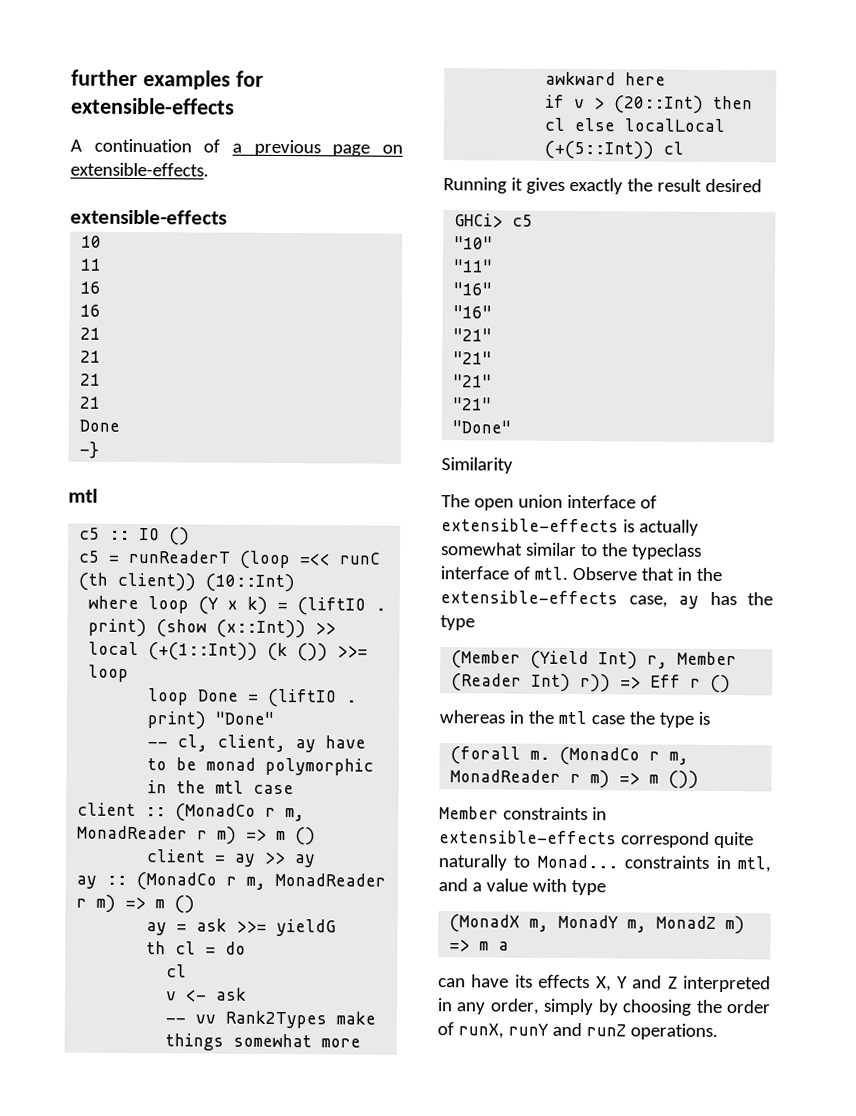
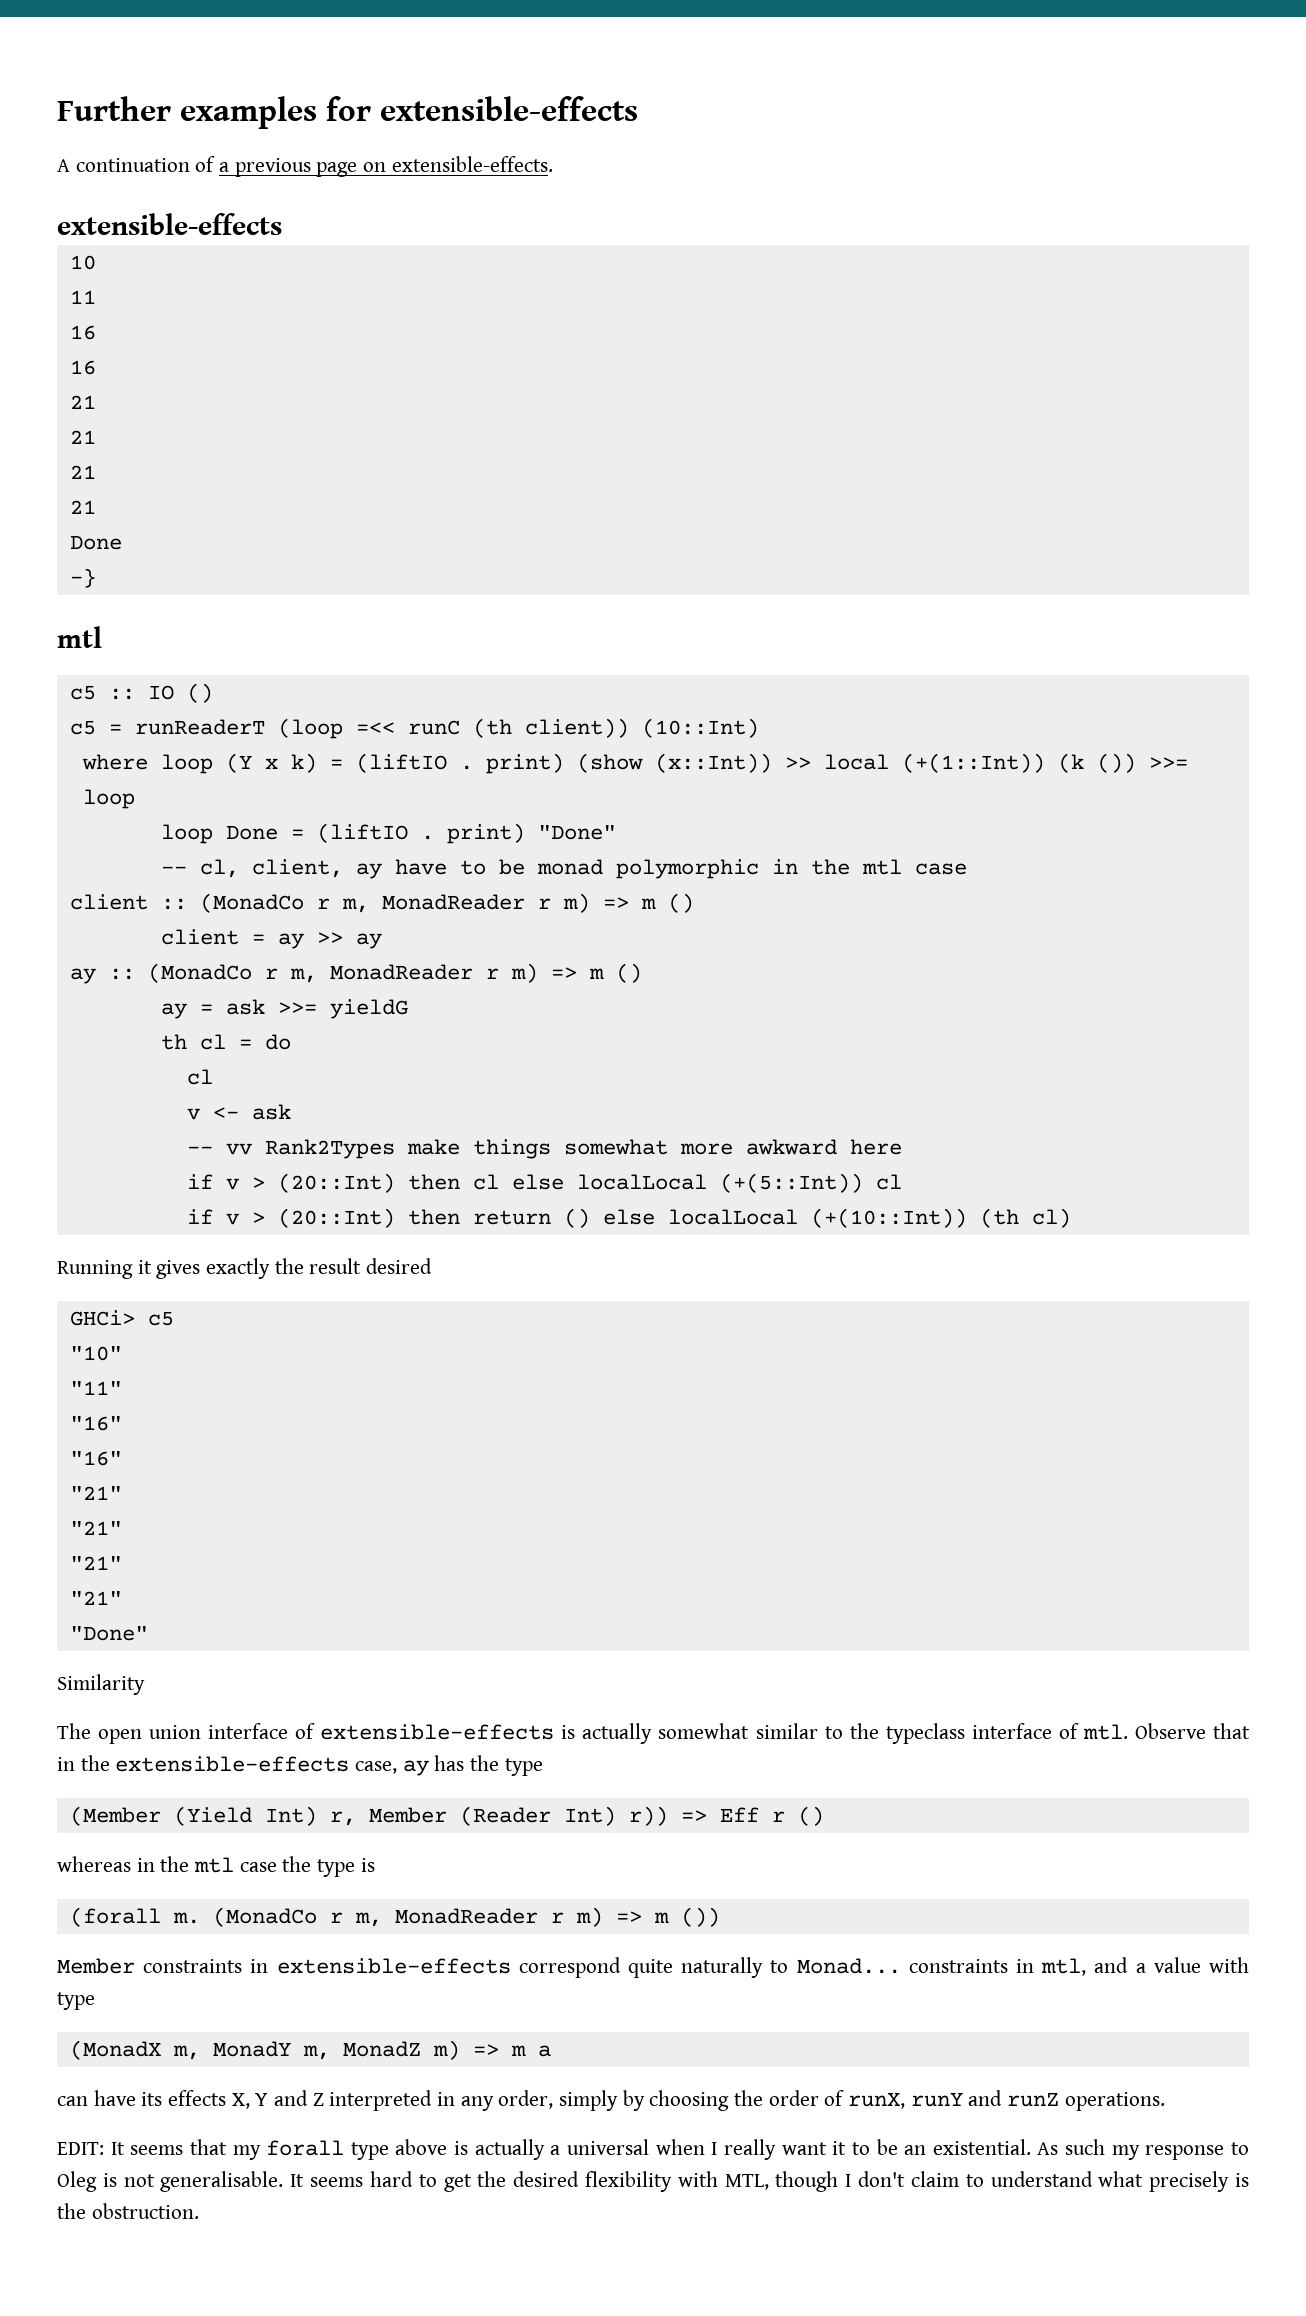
[71,69,138,87] further -> [57,96,171,121] Further
(685, 148) none -> [186,1208,1071,1228] // if v > (20::Int) then return () else localLocal (+(10::Int)) (th cl)
(718, 1031) none -> [57,2139,1249,2160] [57,2171,1250,2192] [57,2203,199,2219] // EDIT: It seems that my forall type above is actually a universal when I really want it to be an existential. As such my response to Oleg is not generalisable. It seems hard to get the desired flexibility with MTL, though I don't claim to understand what precisely is the obstruction.

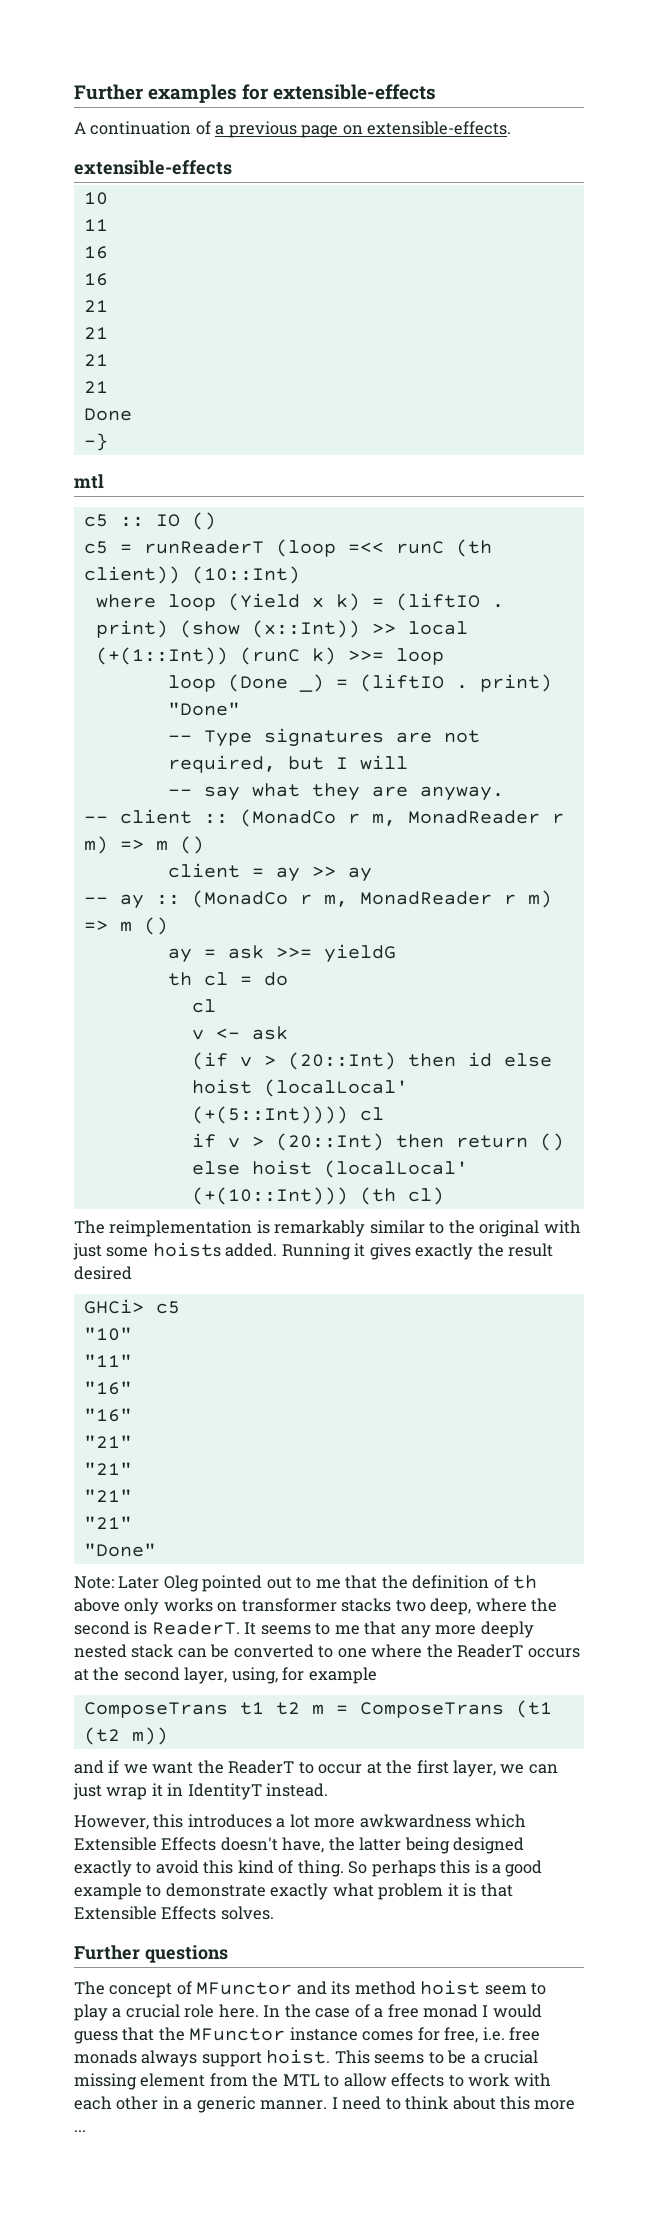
[225,753,252,773] (Y -> [227,593,300,611] (Yield
[1057,753,1136,773] (k ()) -> [239,647,336,665] (runC k)
[225,825,278,840] Done -> [227,674,324,692] (Done _)
[199,859,967,879] cl, client, ay have to be monad polymorphic in the mtl case // -> [203,728,480,747] [167,755,408,773] [167,783,504,801] [83,816,108,823] Type signatures are not required, but I will // -- say what they are anyway. // --
(382, 941) none -> [83,897,108,904] --
[186,1139,902,1159] [186,1173,863,1193] -- vv Rank2Types make things somewhat more awkward here // if v > (20::Int) then cl else localLocal (+(5::Int)) -> [191,1052,552,1070] [191,1079,408,1097] [191,1106,348,1124] (if v > (20::Int) then id else hoist (localLocal' (+(5::Int))))
[667,1208,967,1228] localLocal (+(10::Int)) -> [251,1160,468,1178] [191,1187,348,1205] hoist (localLocal' (+(10::Int)))
(1071, 1218) none -> [74,1220,581,1237] [73,1242,278,1260] The reimplementation is remarkably similar to the original with just some hoists added.
[57,1674,145,1695] [57,1723,1250,1744] [57,1755,543,1776] [69,1806,824,1826] [57,1856,375,1877] [69,1907,720,1927] [57,1957,1250,1978] [57,1992,95,2010] [69,2040,551,2060] [57,2090,1165,2111] [57,2139,1249,2160] [57,2171,1250,2192] [57,2203,199,2219] Similarity // The open union interface of extensible-effects is actually somewhat similar to the typeclass interface of mtl. Observe that in the extensible-effects case, ay has the type // (Member (Yield Int) r, Member (Reader Int) r)) => Eff r () // whereas in the mtl case the type is // (forall m. (MonadCo r m, MonadReader r m) => m ()) // Member constraints in extensible-effects correspond quite naturally to Monad... constraints in mtl, and a value with type // (MonadX m, MonadY m, MonadZ m) => m a // can have its effects X, Y and Z interpreted in any order, simply by choosing the order of runX, runY and runZ operations. // EDIT: It seems that my forall type above is actually a universal when I really want it to be an existential. As such my response to Oleg is not generalisable. It seems hard to get the desired flexibility with MTL, though I don't claim to understand what precisely is the obstruction. -> [74,1575,538,1592] [74,1598,558,1615] [74,1621,534,1638] [74,1644,580,1658] [74,1667,377,1684] [83,1700,552,1718] [83,1727,168,1745] [74,1760,558,1777] [73,1783,329,1800] [74,1814,527,1830] [74,1837,525,1854] [74,1860,543,1877] [74,1883,513,1900] [74,1906,274,1920] [74,1945,228,1963] [74,1980,547,1998] [74,2004,542,2021] [74,2027,541,2044] [74,2049,539,2067] [74,2073,551,2090] [74,2096,576,2113] [74,2130,86,2132] Note: Later Oleg pointed out to me that the definition of th above only works on transformer stacks two deep, where the second is ReaderT. It seems to me that any more deeply nested stack can be converted to one where the ReaderT occurs at the second layer, using, for example // ComposeTrans t1 t2 m = ComposeTrans (t1 (t2 m)) // and if we want the ReaderT to occur at the first layer, we can just wrap it in IdentityT instead. // However, this introduces a lot more awkwardness which Extensible Effects doesn't have, the latter being designed exactly to avoid this kind of thing. So perhaps this is a good example to demonstrate exactly what problem it is that Extensible Effects solves. // Further questions // The concept of MFunctor and its method hoist seem to play a crucial role here. In the case of a free monad I would guess that the MFunctor instance comes for free, i.e. free monads always support hoist. This seems to be a crucial missing element from the MTL to allow effects to work with each other in a generic manner. I need to think about this more ...

